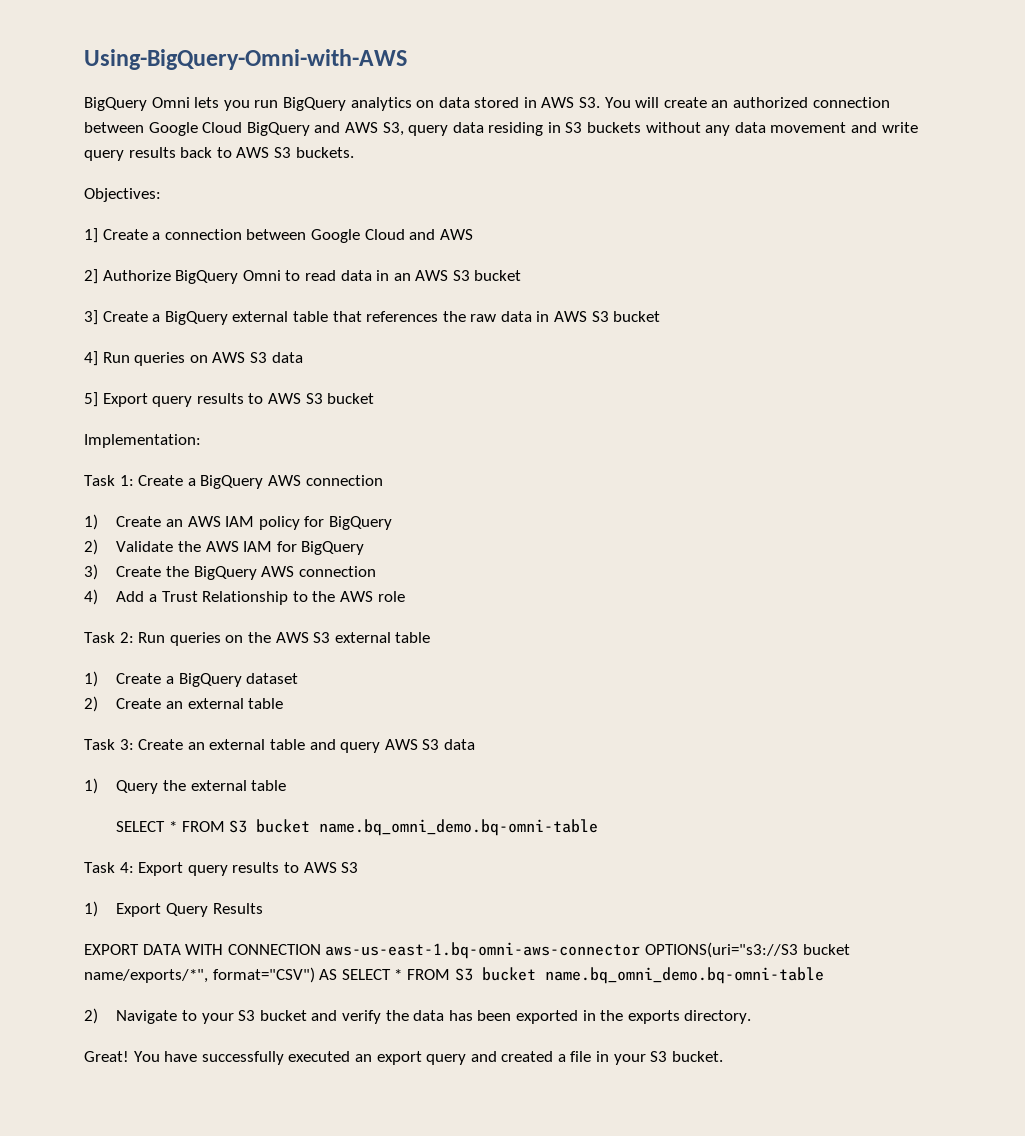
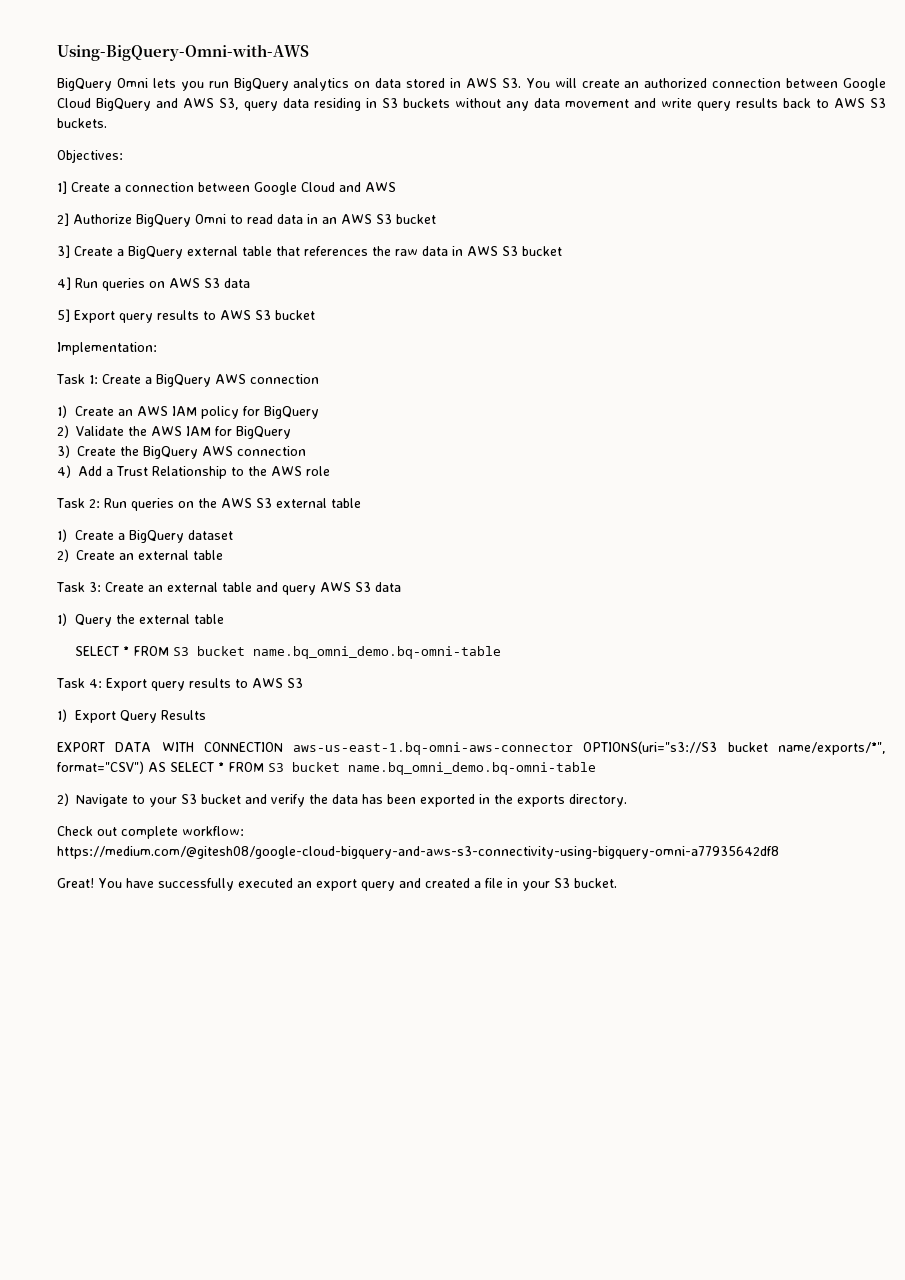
(752, 1017) none -> [57,826,244,839] [57,846,779,859] // Check out complete workflow: https://medium.com/@gitesh08/google-cloud-bigquery-and-aws-s3-connectivity-using-bigquery-omni-a77935642df8

